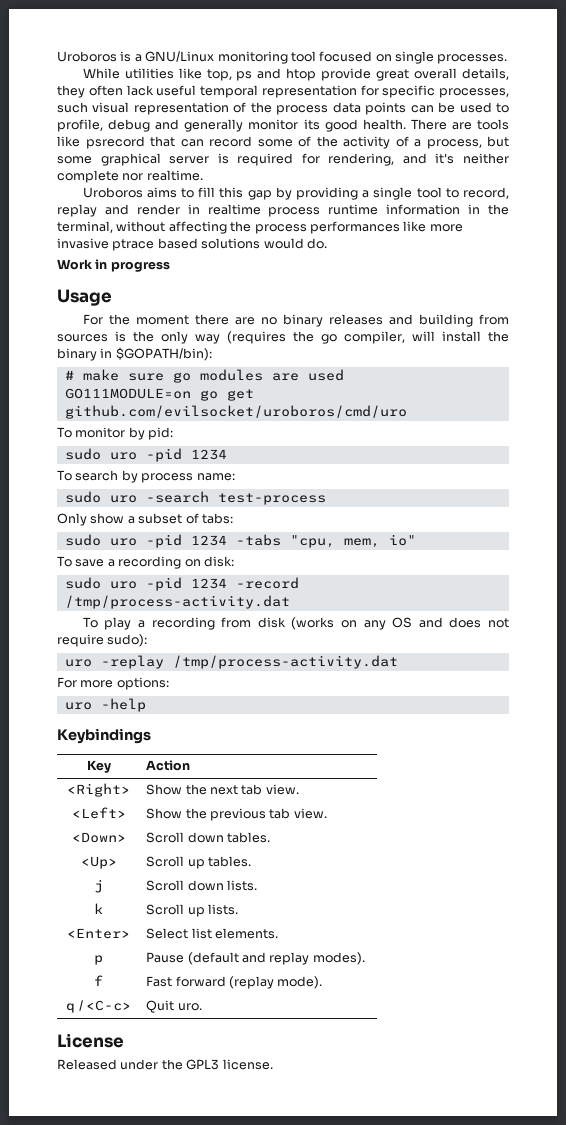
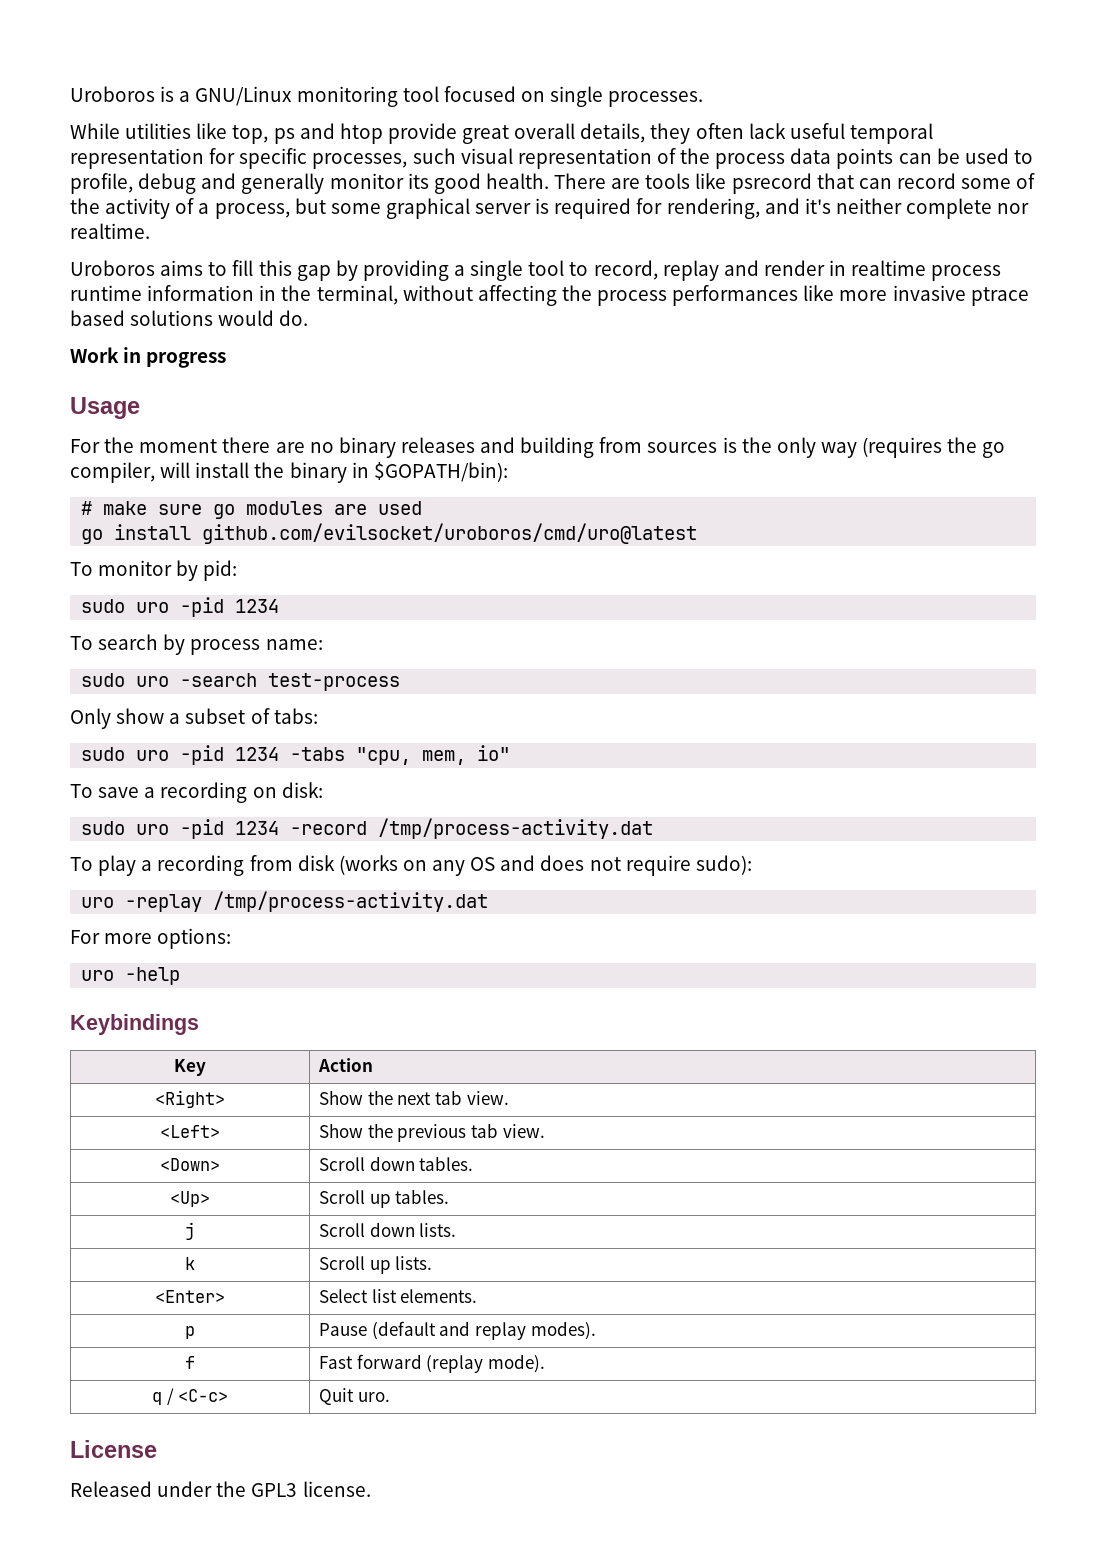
[64,388,254,401] [64,405,407,419] GO111MODULE=on go get github.com/evilsocket/uroboros/cmd/uro -> [81,523,698,544] go install github.com/evilsocket/uroboros/cmd/uro@latest

